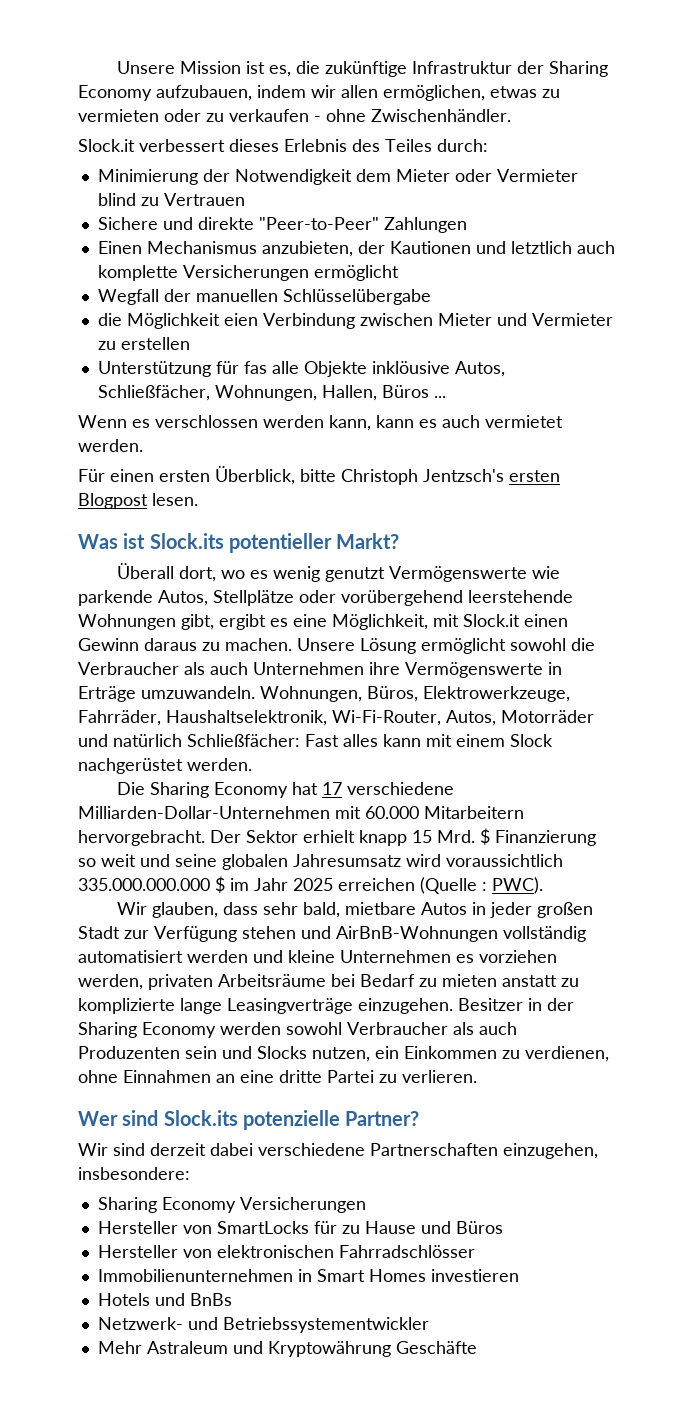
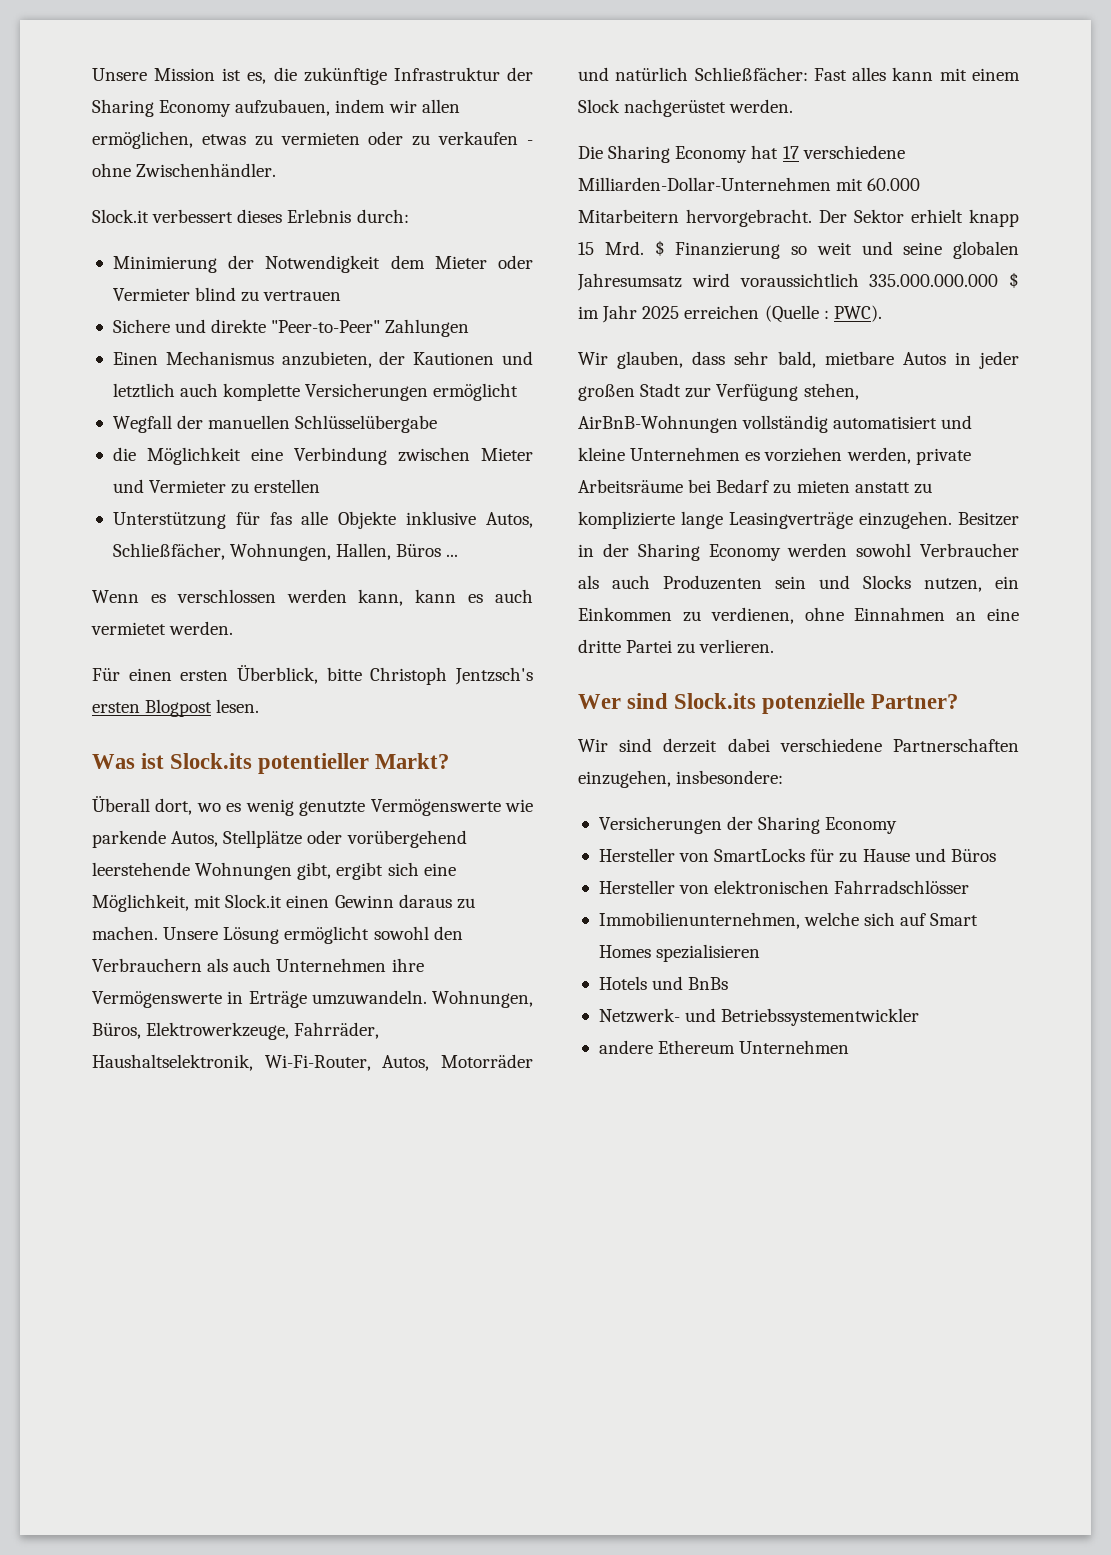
[352,139,432,152] des Teiles -> (352, 216) none
[163,193,245,206] Vertrauen -> [263,290,342,301] vertrauen
[223,313,258,326] eien -> [250,448,283,461] eine
[371,361,450,374] inklöusive -> [406,511,477,525] inklusive
[325,567,386,582] genutzt -> [299,801,366,816] genutzte
[270,618,288,627] es -> [387,862,419,876] sich
[571,638,595,651] [78,662,179,675] die Verbraucher -> [433,926,463,940] [92,958,202,972] den Verbrauchern
[242,926,331,939] stehen und -> [803,383,859,400] stehen,
[187,950,248,963] werden -> (938, 422) none
[148,974,213,990] privaten -> [915,448,971,465] private
[97,1197,366,1213] Sharing Economy Versicherungen -> [598,816,898,834] Versicherungen der Sharing Economy
[97,1269,312,1282] Immobilienunternehmen in -> [598,912,927,929] Immobilienunternehmen, welche sich auf
[430,1269,519,1282] investieren -> [656,944,761,962] spezialisieren
[97,1341,477,1357] Mehr Astraleum und Kryptowährung Geschäfte -> [598,1040,850,1054] andere Ethereum Unternehmen

